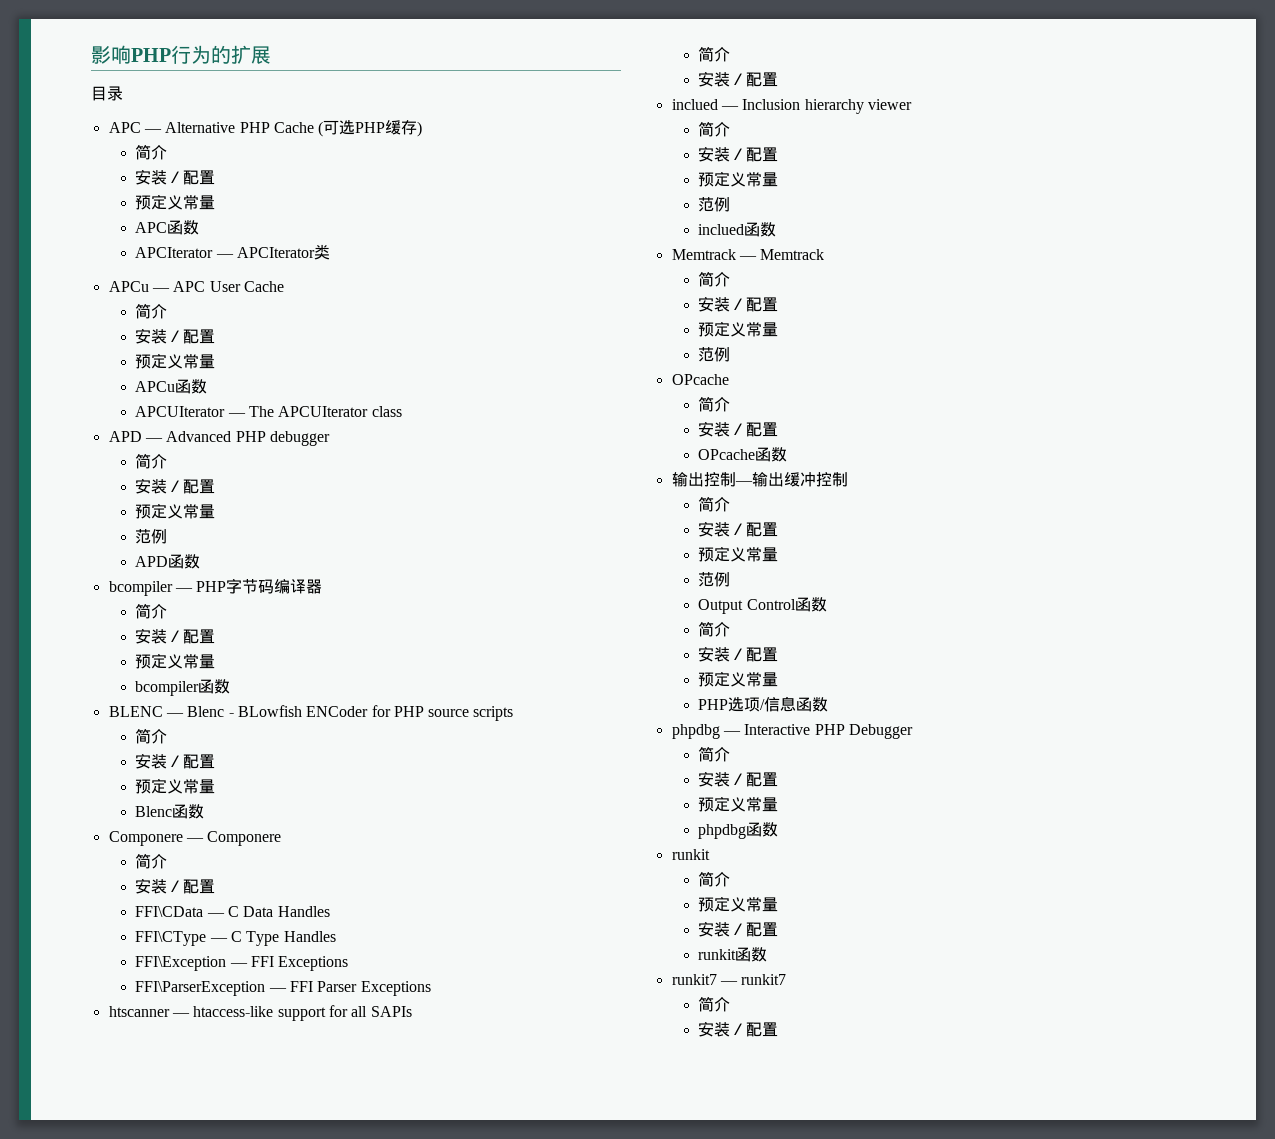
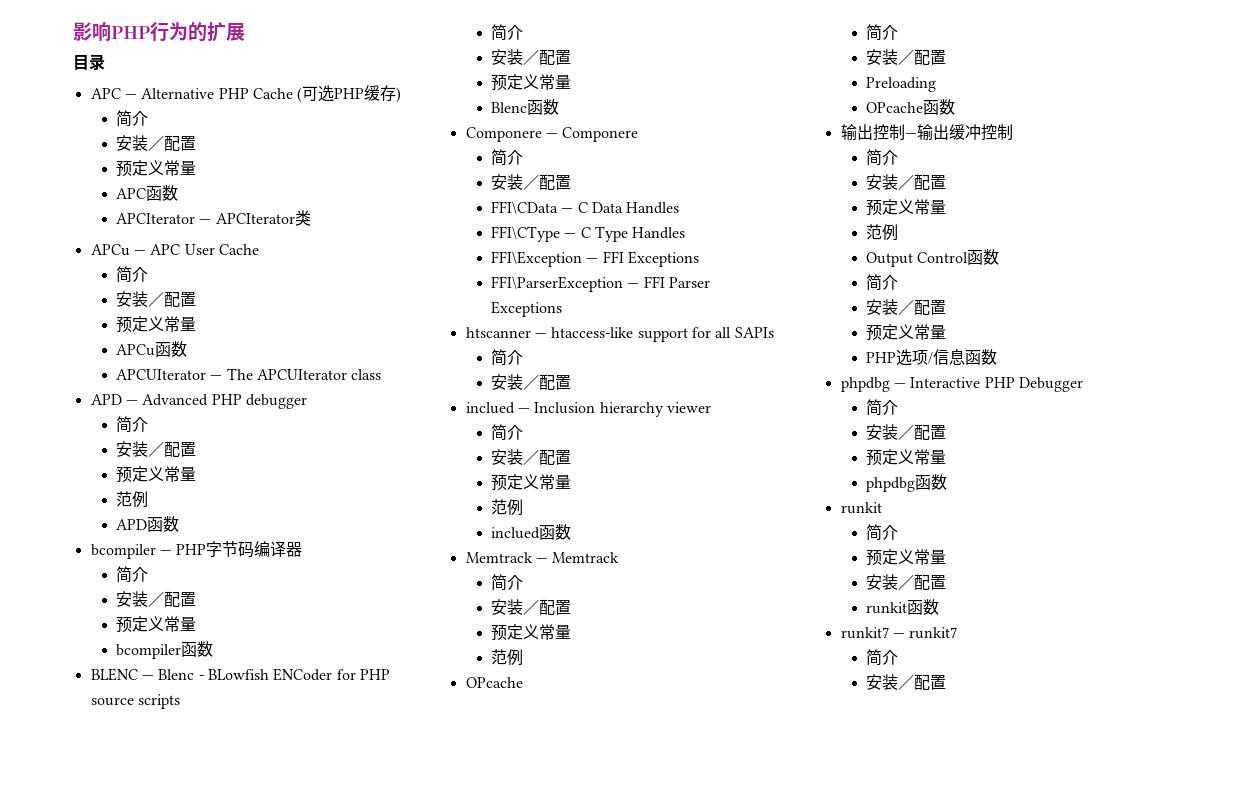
(779, 429) none -> [866,77,937,92] // Preloading

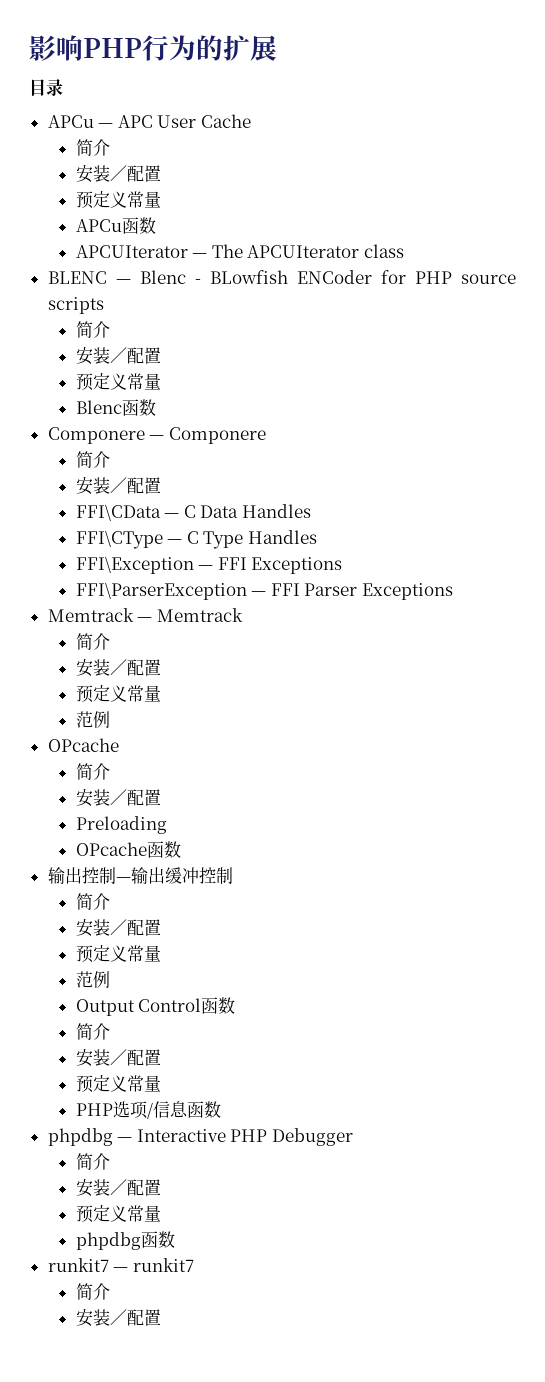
[90,85,402,103] [116,110,149,127] [116,135,197,151] [116,160,197,177] [116,185,179,201] [116,210,311,226] // APC — Alternative PHP Cache (可选PHP缓存) // 简介 // 安装／配置 // 预定义常量 // APC函数 // APCIterator — APCIterator类 -> (63, 87) none
[90,394,307,409] [116,416,149,433] [116,441,197,457] [116,466,197,483] [116,491,149,508] [116,516,180,532] [90,541,303,559] [116,566,149,583] [116,591,197,607] [116,616,197,633] [116,641,214,659] // APD — Advanced PHP debugger // 简介 // 安装／配置 // 预定义常量 // 范例 // APD函数 // bcompiler — PHP字节码编译器 // 简介 // 安装／配置 // 预定义常量 // bcompiler函数 -> (404, 251) none
[465,327,774,342] [491,349,524,366] [491,374,572,390] [465,402,711,417] [491,424,524,441] [491,449,572,465] [491,474,572,491] [491,499,524,516] [491,524,572,540] // htscanner — htaccess-like support for all SAPIs // 简介 // 安装／配置 // inclued — Inclusion hierarchy viewer // 简介 // 安装／配置 // 预定义常量 // 范例 // inclued函数 -> (453, 591) none
[840,502,882,514] [866,524,899,541] [866,549,947,566] [866,574,947,590] [866,599,940,615] // runkit // 简介 // 预定义常量 // 安装／配置 // runkit函数 -> (175, 1239) none

